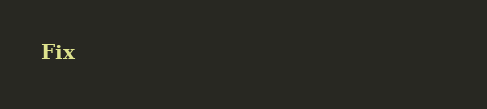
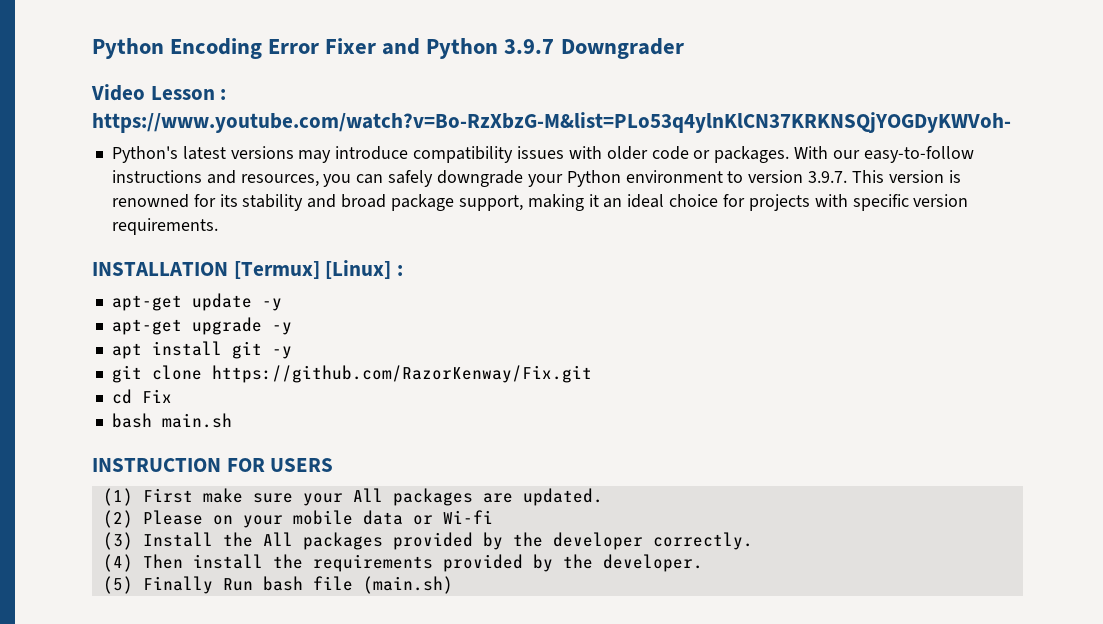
[41,44,76,59] Fix -> [92,38,684,59] [91,84,227,101] [92,112,1011,133] [111,146,974,163] [111,170,961,187] [111,194,969,211] [111,218,218,235] [92,260,404,279] [111,293,282,311] [111,317,292,335] [111,341,292,359] [111,365,592,383] [111,389,172,404] [111,413,232,428] [92,458,334,472] [102,488,603,506] [102,510,493,528] [102,532,753,550] [102,554,703,572] [102,576,453,594] Python Encoding Error Fixer and Python 3.9.7 Downgrader // Video Lesson : https://www.youtube.com/watch?v=Bo-RzXbzG-M&list=PLo53q4ylnKlCN37KRKNSQjYOGDyKWVoh- // Python's latest versions may introduce compatibility issues with older code or packages. With our easy-to-follow instructions and resources, you can safely downgrade your Python environment to version 3.9.7. This version is renowned for its stability and broad package support, making it an ideal choice for projects with specific version requirements. // INSTALLATION [Termux] [Linux] : // apt-get update -y // apt-get upgrade -y // apt install git -y // git clone https://github.com/RazorKenway/Fix.git // cd Fix // bash main.sh // INSTRUCTION FOR USERS // (1) First make sure your All packages are updated. // (2) Please on your mobile data or Wi-fi // (3) Install the All packages provided by the developer correctly. // (4) Then install the requirements provided by the developer. // (5) Finally Run bash file (main.sh)

